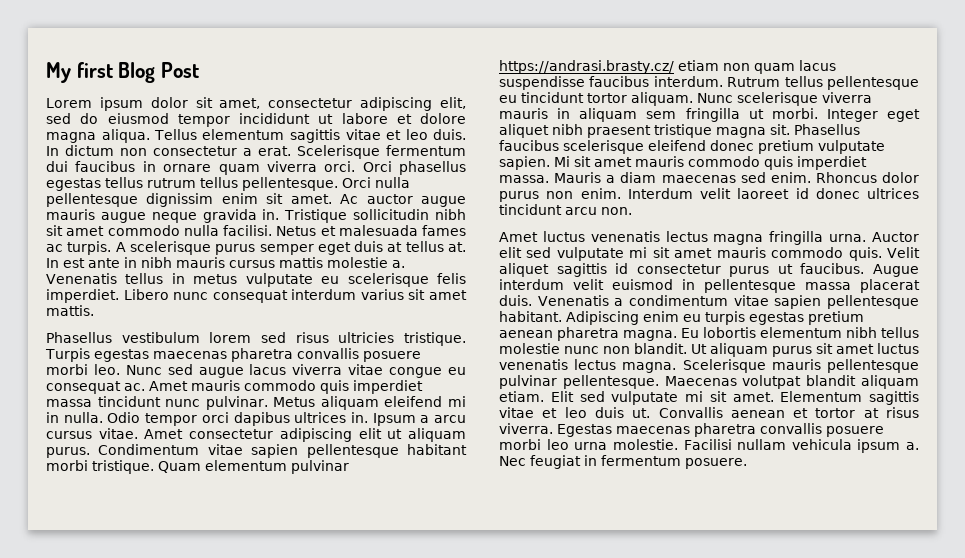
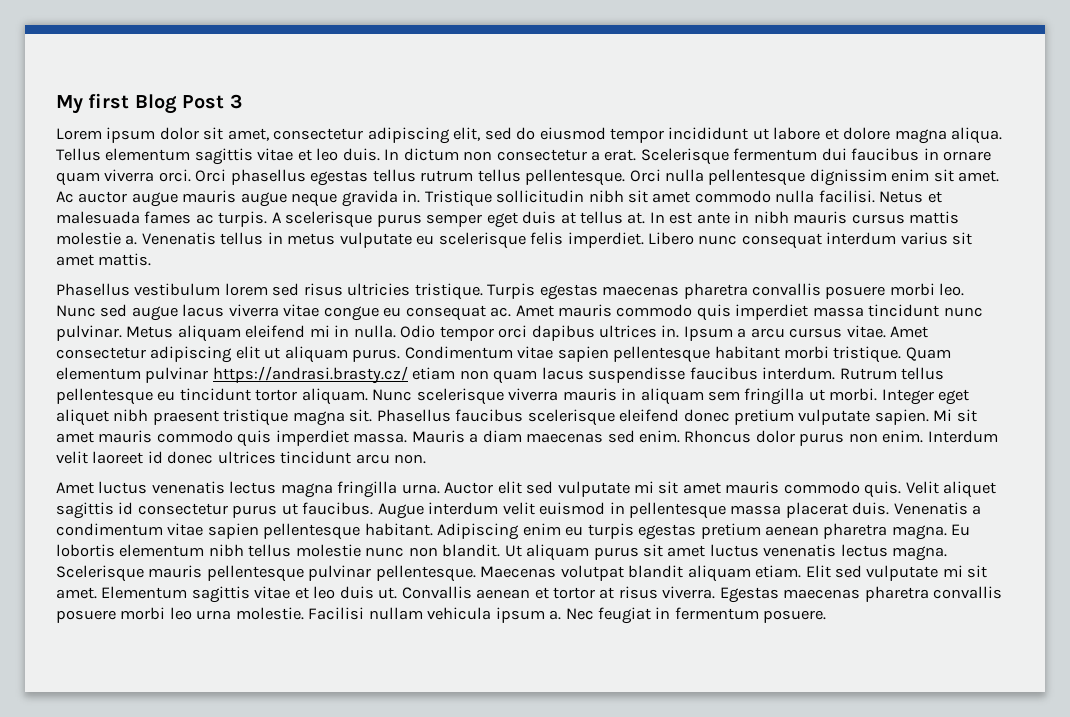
(200, 70) none -> [229,94,242,109] 3

